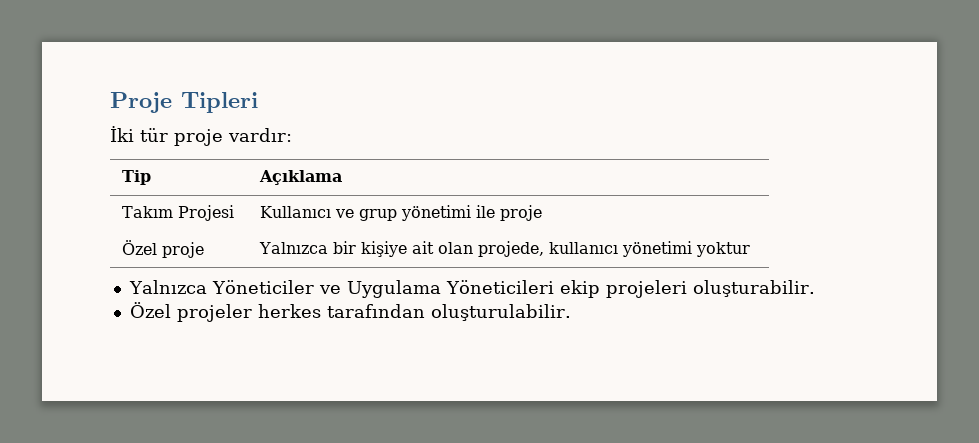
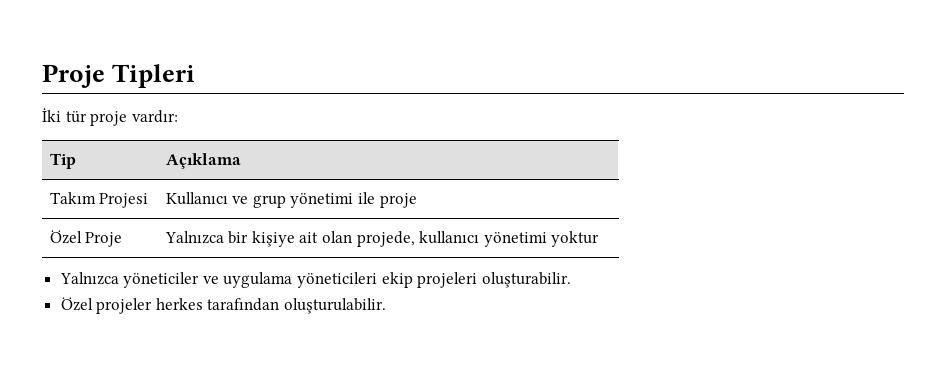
[162,242,205,258] proje -> [85,232,123,247] Proje
[211,280,554,298] Yöneticiler ve Uygulama Yöneticileri -> [123,272,378,288] yöneticiler ve uygulama yöneticileri

